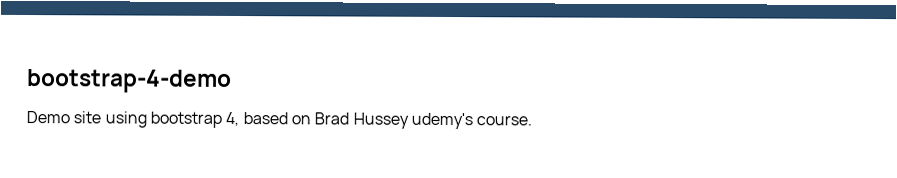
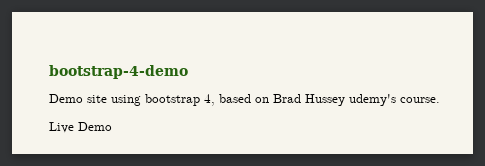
(533, 120) none -> [49,122,112,133] // Live Demo

